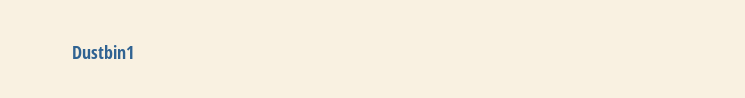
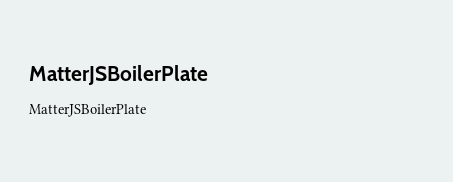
[72,45,134,59] Dustbin1 -> [29,65,208,85] [29,104,146,117] MatterJSBoilerPlate // MatterJSBoilerPlate

